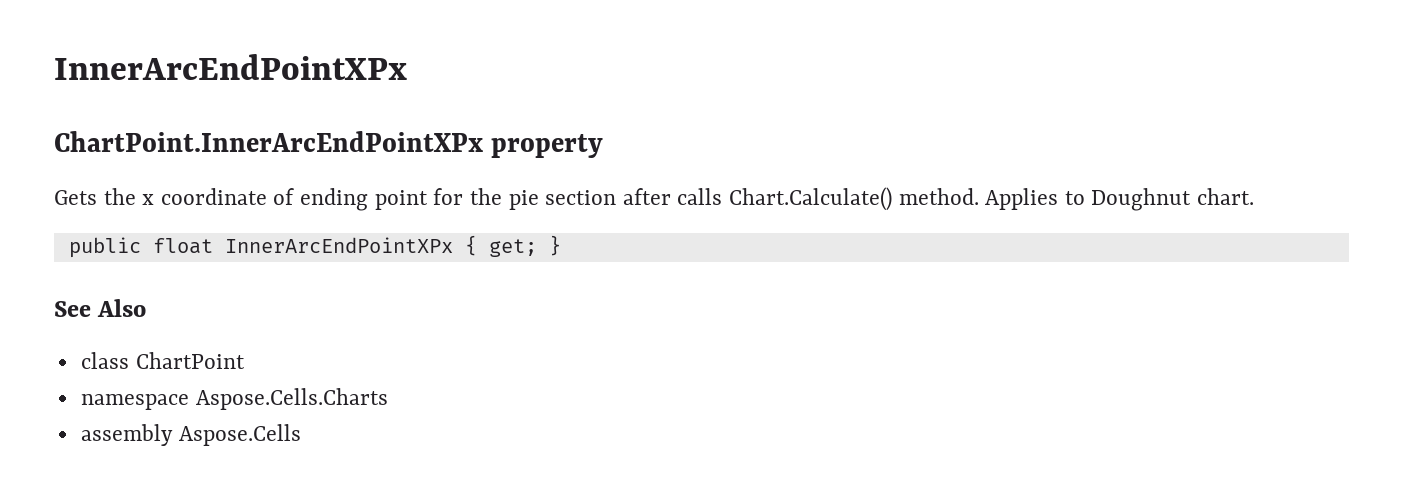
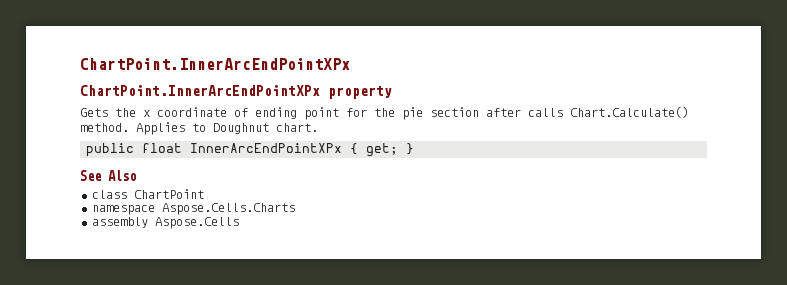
[54,54,407,80] InnerArcEndPointXPx -> [80,58,350,70] ChartPoint.InnerArcEndPointXPx

